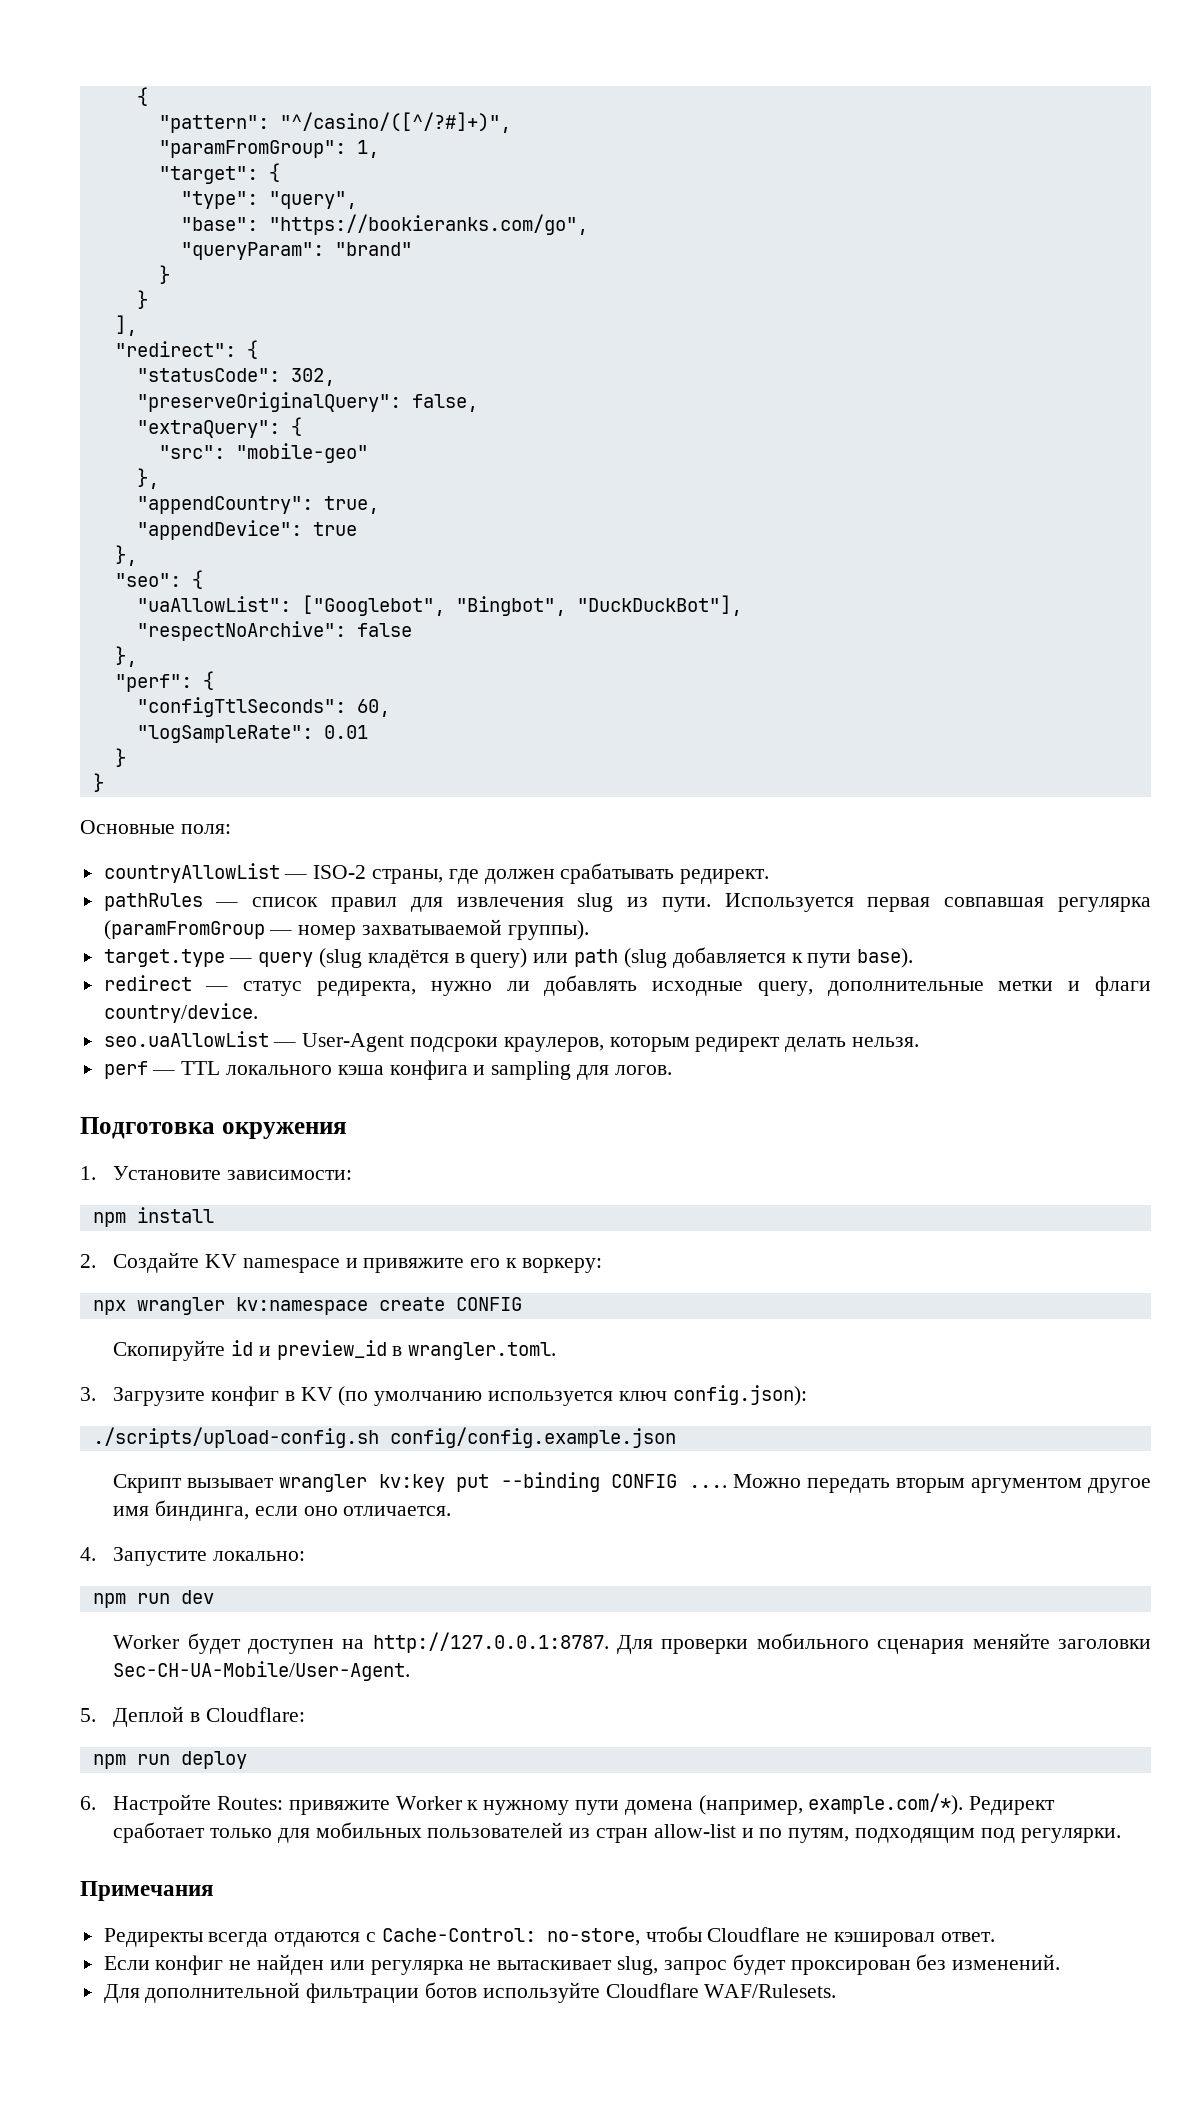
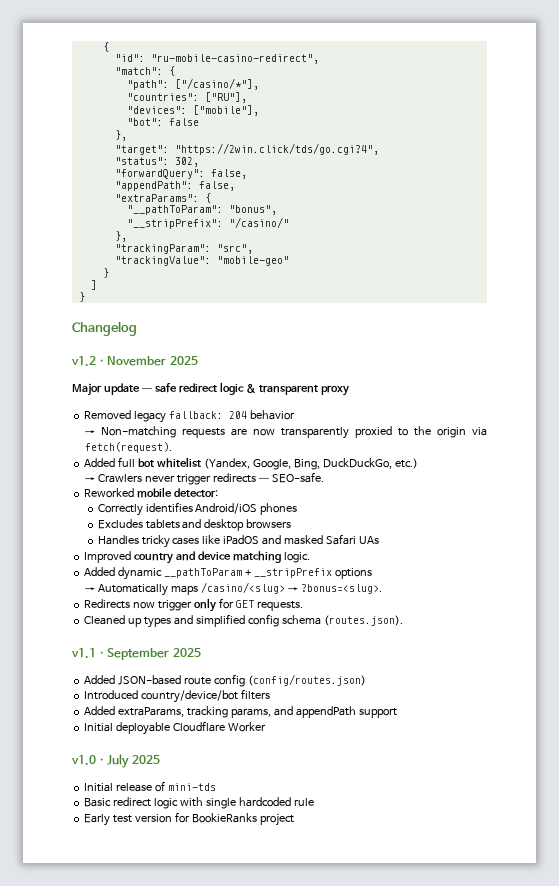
[136,87,148,106] [158,112,511,133] [158,140,379,158] [158,163,280,184] [180,191,357,209] [180,214,588,235] [180,242,412,260] [158,265,170,284] [136,290,148,309] [114,315,137,336] [114,340,258,359] [136,368,335,386] [136,392,478,412] [136,417,302,438] [158,443,368,463] [136,468,159,489] [136,496,379,514] [136,520,357,540] [114,545,137,566] [114,570,203,589] [136,595,742,616] [136,621,412,641] [114,646,137,667] [114,671,214,692] [136,697,390,717] [136,725,368,743] [114,748,126,767] [92,773,104,792] [80,820,231,834] [103,863,770,884] [103,893,1151,912] [103,919,589,940] [103,947,914,968] [103,975,1151,996] [103,1003,258,1023] [103,1031,920,1052] [103,1060,672,1080] [80,1117,347,1139] [80,1166,352,1180] [92,1207,214,1227] [80,1252,602,1273] [92,1297,522,1315] [113,1340,557,1361] [80,1385,807,1406] [92,1427,676,1448] [113,1472,1151,1493] [113,1500,452,1521] [80,1547,305,1566] [92,1590,214,1608] [113,1632,1151,1654] [113,1661,411,1681] [80,1706,305,1727] [92,1751,247,1769] [80,1793,1056,1815] [113,1822,1121,1843] [80,1881,213,1901] [103,1926,995,1947] [103,1954,1061,1975] [103,1982,837,2003] { // "pattern": "^/casino/([^/?#]+)", // "paramFromGroup": 1, // "target": { // "type": "query", // "base": "https://bookieranks.com/go", // "queryParam": "brand" // } // } // ], // "redirect": { // "statusCode": 302, // "preserveOriginalQuery": false, // "extraQuery": { // "src": "mobile-geo" // }, // "appendCountry": true, // "appendDevice": true // }, // "seo": { // "uaAllowList": ["Googlebot", "Bingbot", "DuckDuckBot"], // "respectNoArchive": false // }, // "perf": { // "configTtlSeconds": 60, // "logSampleRate": 0.01 // } // } // Основные поля: // countryAllowList — ISO-2 страны, где должен срабатывать редирект. // pathRules — список правил для извлечения slug из пути. Используется первая совпавшая регулярка (paramFromGroup — номер захватываемой группы). // target.type — query (slug кладётся в query) или path (slug добавляется к пути base). // redirect — статус редиректа, нужно ли добавлять исходные query, дополнительные метки и флаги country/device. // seo.uaAllowList — User-Agent подсроки краулеров, которым редирект делать нельзя. // perf — TTL локального кэша конфига и sampling для логов. // Подготовка окружения // 1. Установите зависимости: // npm install // 2. Создайте KV namespace и привяжите его к воркеру: // npx wrangler kv:namespace create CONFIG // Скопируйте id и preview_id в wrangler.toml. // 3. Загрузите конфиг в KV (по умолчанию используется ключ config.json): // ./scripts/upload-config.sh config/config.example.json // Скрипт вызывает wrangler kv:key put --binding CONFIG .... Можно передать вторым аргументом другое имя биндинга, если оно отличается. // 4. Запустите локально: // npm run dev // Worker будет доступен на http://127.0.0.1:8787. Для проверки мобильного сценария меняйте заголовки Sec-CH-UA-Mobile/User-Agent. // 5. Деплой в Cloudflare: // npm run deploy // 6. Настройте Routes: привяжите Worker к нужному пути домена (например, example.com/*). Редирект сработает только для мобильных пользователей из стран allow-list и по путям, подходящим под регулярки. // Примечания // Редиректы всегда отдаются с Cache-Control: no-store, чтобы Cloudflare не кэшировал ответ. // Если конфиг не найден или регулярка не вытаскивает slug, запрос будет проксирован без изменений. // Для дополнительной фильтрации ботов используйте Cloudflare WAF/Rulesets. -> [102,42,109,52] [114,54,319,64] [114,66,175,76] [126,78,259,90] [126,92,247,103] [126,105,259,116] [126,118,199,126] [114,130,127,141] [114,143,379,155] [114,157,199,167] [114,169,247,179] [114,181,235,191] [114,193,211,203] [126,205,277,215] [126,217,289,229] [114,231,127,242] [114,244,253,254] [114,256,289,266] [102,268,109,278] [90,280,97,290] [78,292,85,302] [72,321,137,336] [71,356,198,366] [72,382,349,396] [84,410,296,423] [85,426,488,439] [85,442,173,453] [84,457,418,470] [85,472,325,485] [84,487,219,498] [97,502,298,516] [97,519,292,531] [97,534,380,548] [84,551,310,564] [84,567,372,580] [85,582,383,596] [84,598,303,612] [84,614,403,628] [71,648,201,660] [84,674,366,687] [84,689,271,703] [84,706,397,718] [84,721,267,735] [71,754,160,768] [84,781,217,792] [84,797,314,809] [84,812,294,826] { // "id": "ru-mobile-casino-redirect", // "match": { // "path": ["/casino/*"], // "countries": ["RU"], // "devices": ["mobile"], // "bot": false // }, // "target": "https://2win.click/tds/go.cgi?4", // "status": 302, // "forwardQuery": false, // "appendPath": false, // "extraParams": { // "__pathToParam": "bonus", // "__stripPrefix": "/casino/" // }, // "trackingParam": "src", // "trackingValue": "mobile-geo" // } // ] // } // Changelog // v1.2 · November 2025 // Major update — safe redirect logic & transparent proxy // Removed legacy fallback: 204 behavior // → Non-matching requests are now transparently proxied to the origin via fetch(request). // Added full bot whitelist (Yandex, Google, Bing, DuckDuckGo, etc.) // → Crawlers never trigger redirects — SEO-safe. // Reworked mobile detector: // Correctly identifies Android/iOS phones // Excludes tablets and desktop browsers // Handles tricky cases like iPadOS and masked Safari UAs // Improved country and device matching logic. // Added dynamic __pathToParam + __stripPrefix options // → Automatically maps /casino/<slug> → ?bonus=<slug>. // Redirects now trigger only for GET requests. // Cleaned up types and simplified config schema (routes.json). // v1.1 · September 2025 // Added JSON-based route config (config/routes.json) // Introduced country/device/bot filters // Added extraParams, tracking params, and appendPath support // Initial deployable Cloudflare Worker // v1.0 · July 2025 // Initial release of mini-tds // Basic redirect logic with single hardcoded rule // Early test version for BookieRanks project

